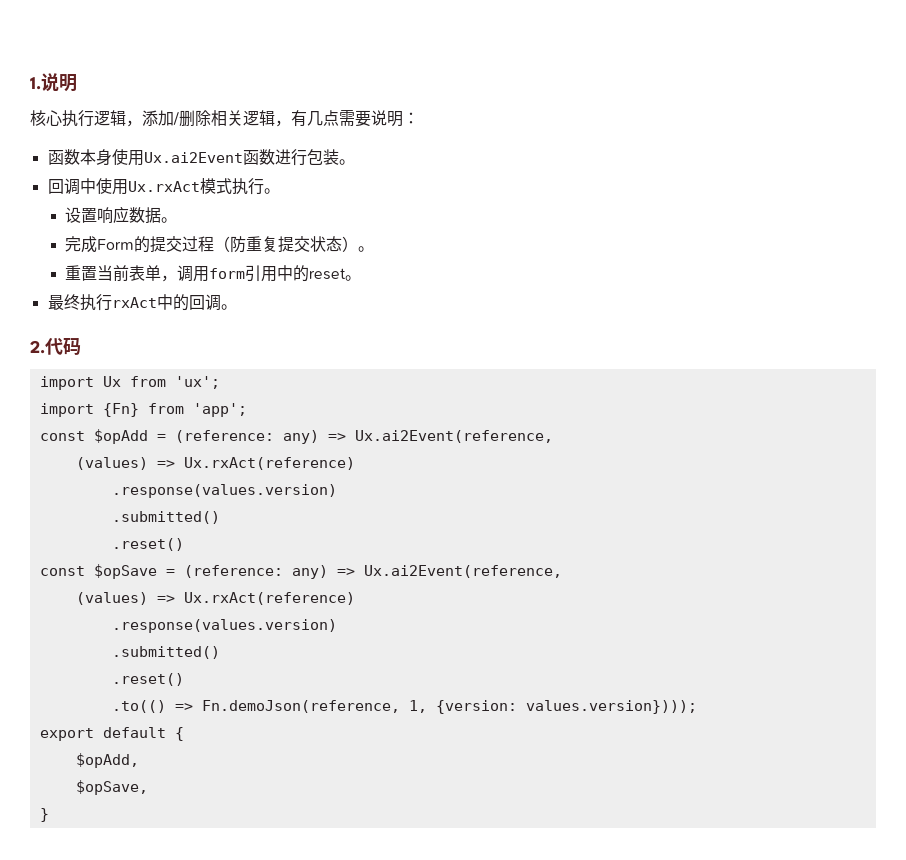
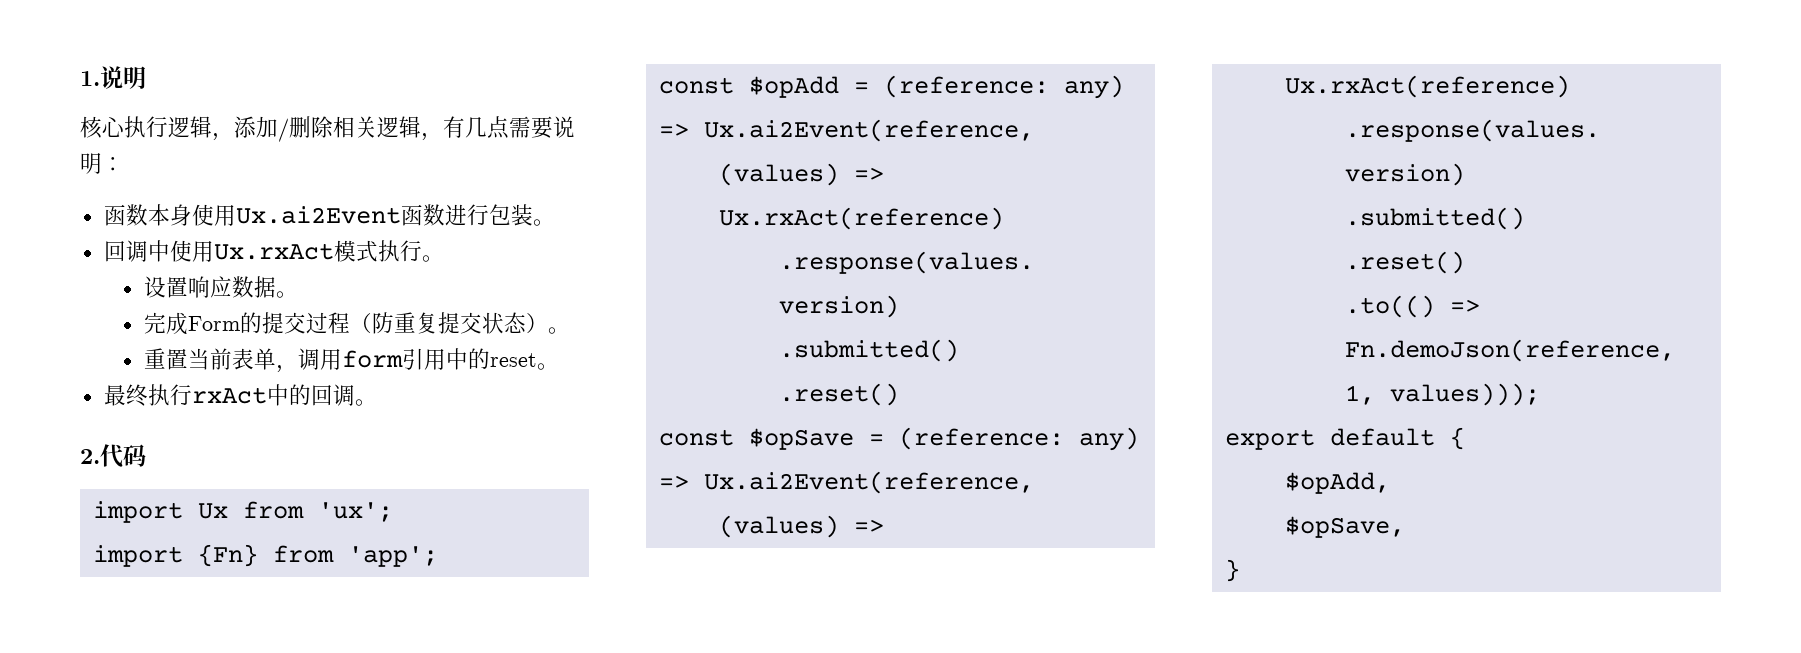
[435,700,697,714] {version: values.version}))); -> [1389,383,1540,406] values)));

